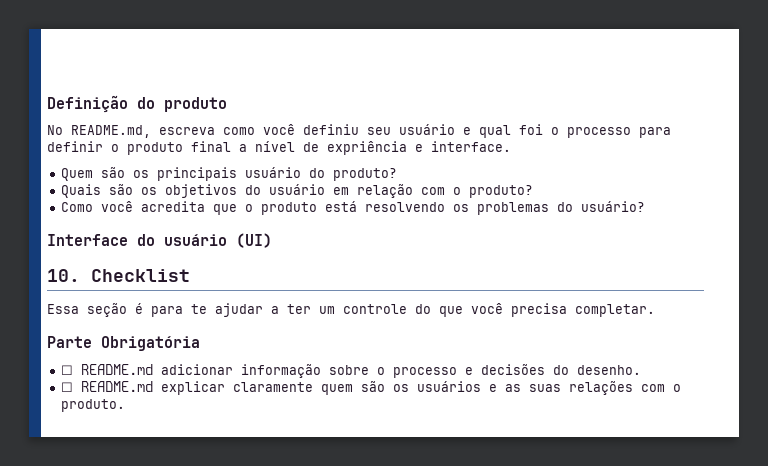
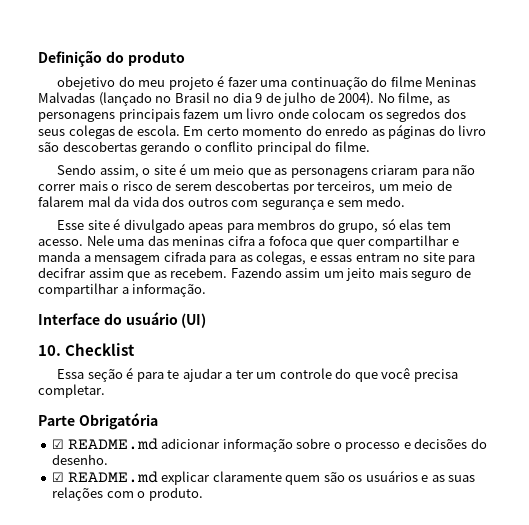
[47,124,671,138] [47,141,511,155] [61,167,398,181] [61,184,534,198] [61,201,646,215] No README.md, escreva como você definiu seu usuário e qual foi o processo para definir o produto final a nível de expriência e interface. // Quem são os principais usuário do produto? // Quais são os objetivos do usuário em relação com o produto? // Como você acredita que o produto está resolvendo os problemas do usuário? -> [57,75,477,90] [38,92,450,106] [38,108,466,122] [38,124,487,139] [38,141,370,155] [57,163,476,178] [38,180,452,194] [38,196,406,210] [57,218,451,233] [38,235,459,249] [38,251,476,265] [38,267,471,281] [38,283,207,297] obejetivo do meu projeto é fazer uma continuação do filme Meninas Malvadas (lançado no Brasil no dia 9 de julho de 2004). No filme, as personagens principais fazem um livro onde colocam os segredos dos seus colegas de escola. Em certo momento do enredo as páginas do livro são descobertas gerando o conflito principal do filme. // Sendo assim, o site é um meio que as personagens criaram para não correr mais o risco de serem descobertas por terceiros, um meio de falarem mal da vida dos outros com segurança e sem medo. // Esse site é divulgado apeas para membros do grupo, só elas tem acesso. Nele uma das meninas cifra a fofoca que quer compartilhar e manda a mensagem cifrada para as colegas, e essas entram no site para decifrar assim que as recebem. Fazendo assim um jeito mais seguro de compartilhar a informação.
[61,365,74,375] ☐ -> [52,439,65,449] ☑
[61,382,74,392] ☐ -> [52,472,65,482] ☑

